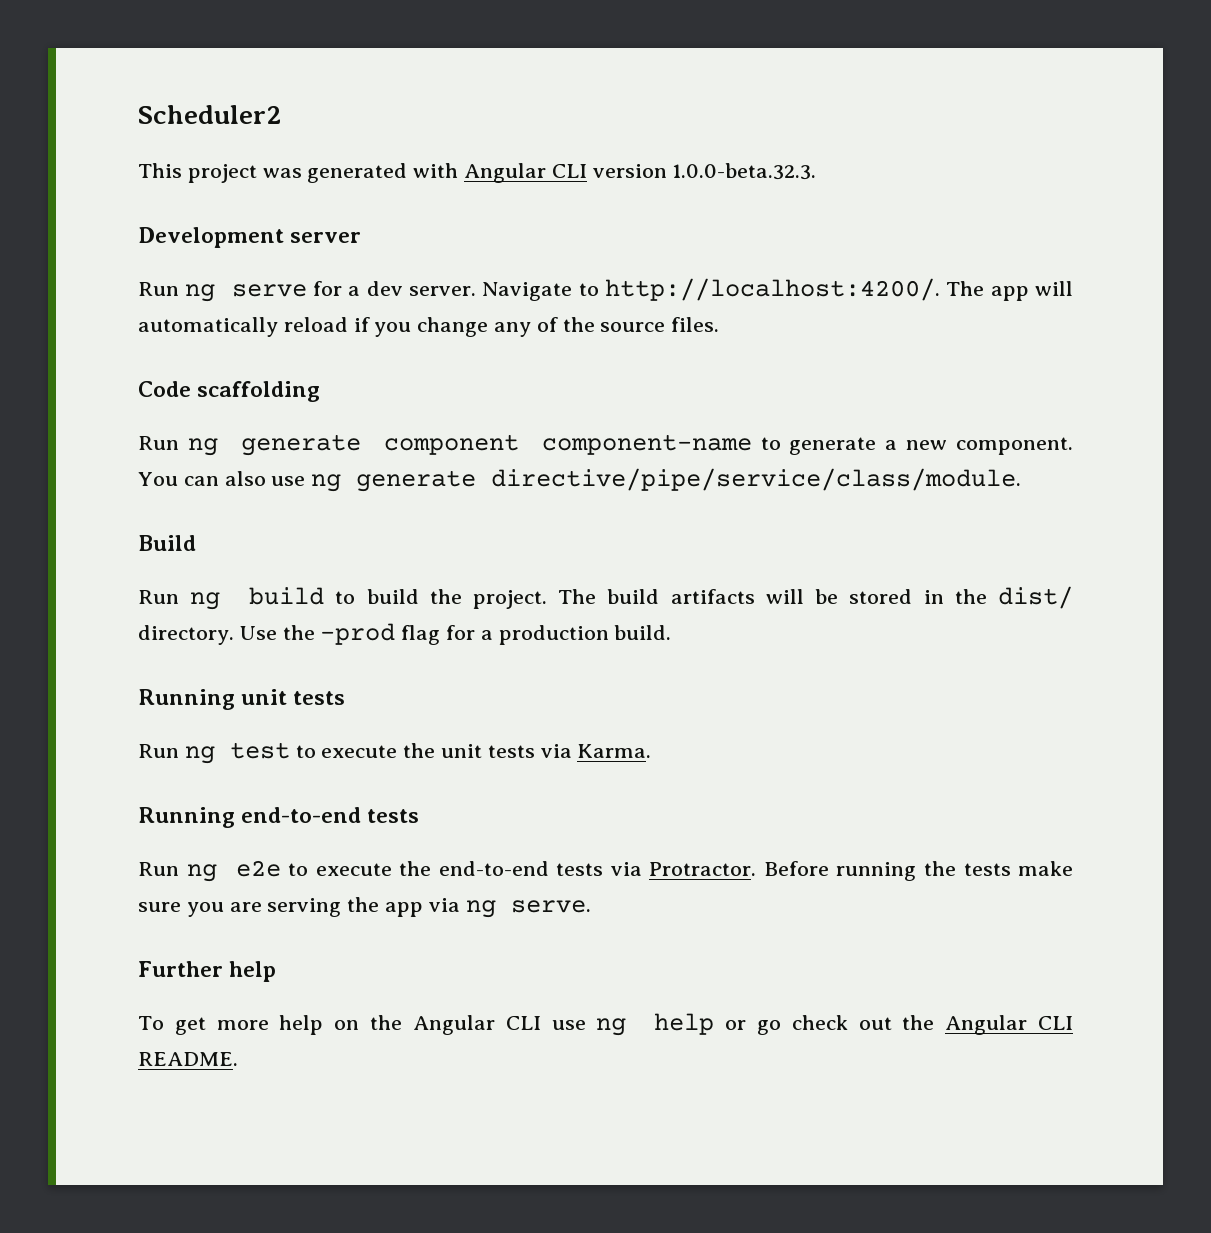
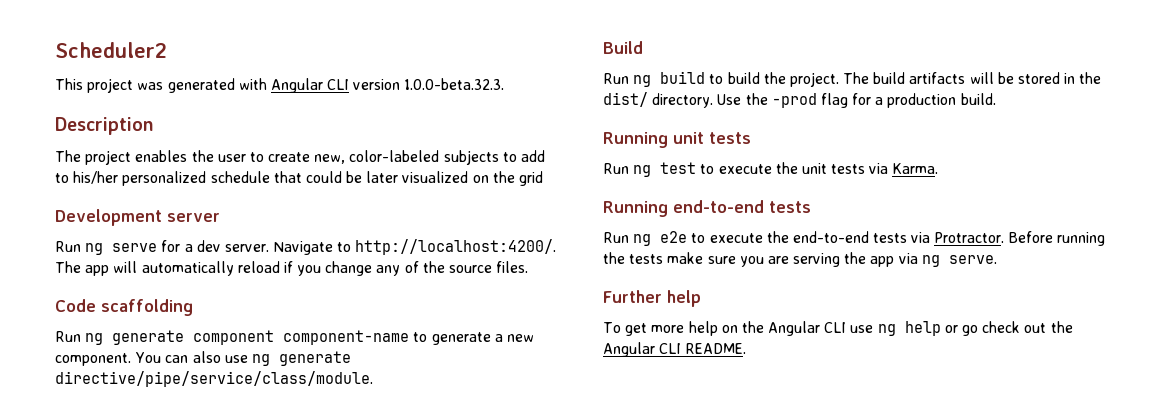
(817, 171) none -> [55,117,154,135] [55,150,546,165] [55,171,544,186] // Description // The project enables the user to create new, color-labeled subjects to add to his/her personalized schedule that could be later visualized on the grid

